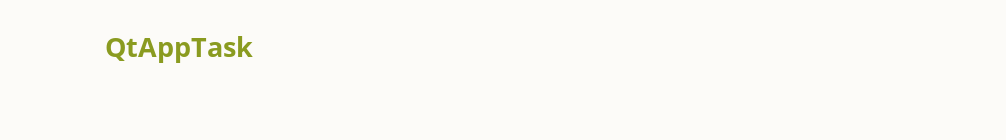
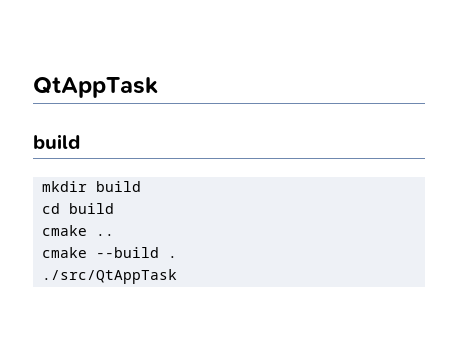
(253, 49) none -> [33,134,80,149] [42,181,141,192] [42,203,114,214] [42,225,114,236] [42,247,177,258] [42,269,177,284] // build // mkdir build // cd build // cmake .. // cmake --build . // ./src/QtAppTask

